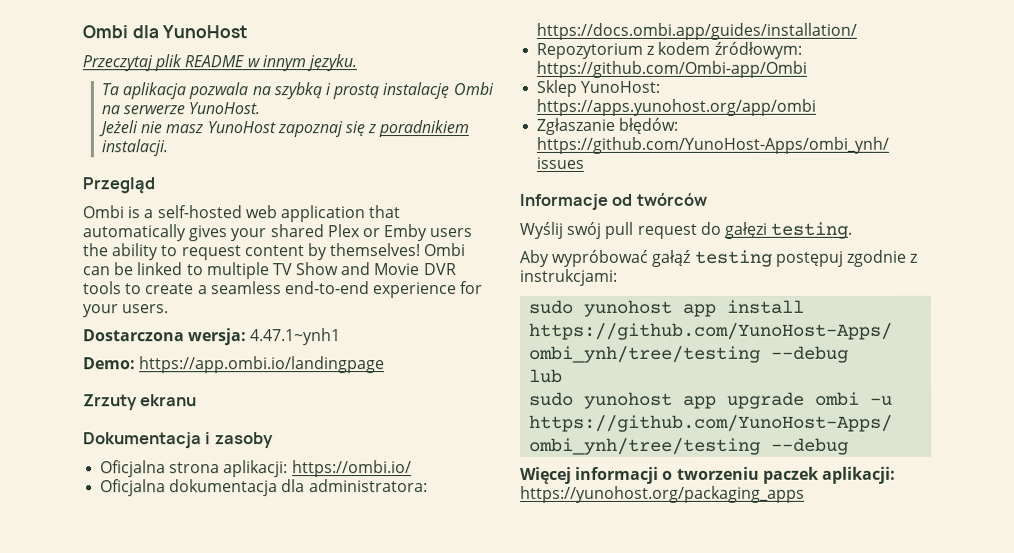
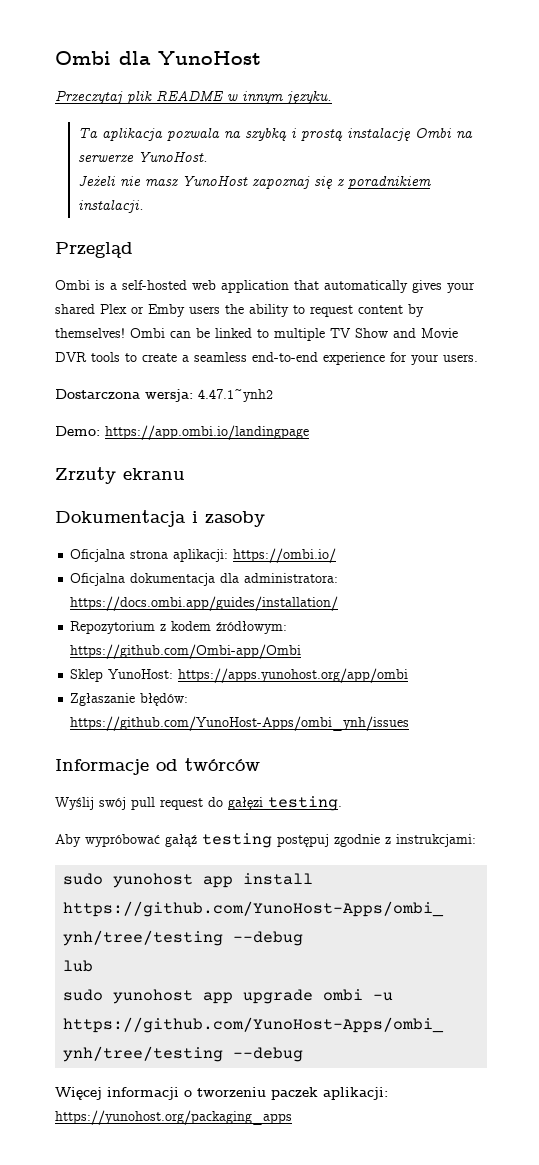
[250,328,342,346] 4.47.1~ynh1 -> [198,388,273,402] 4.47.1~ynh2

